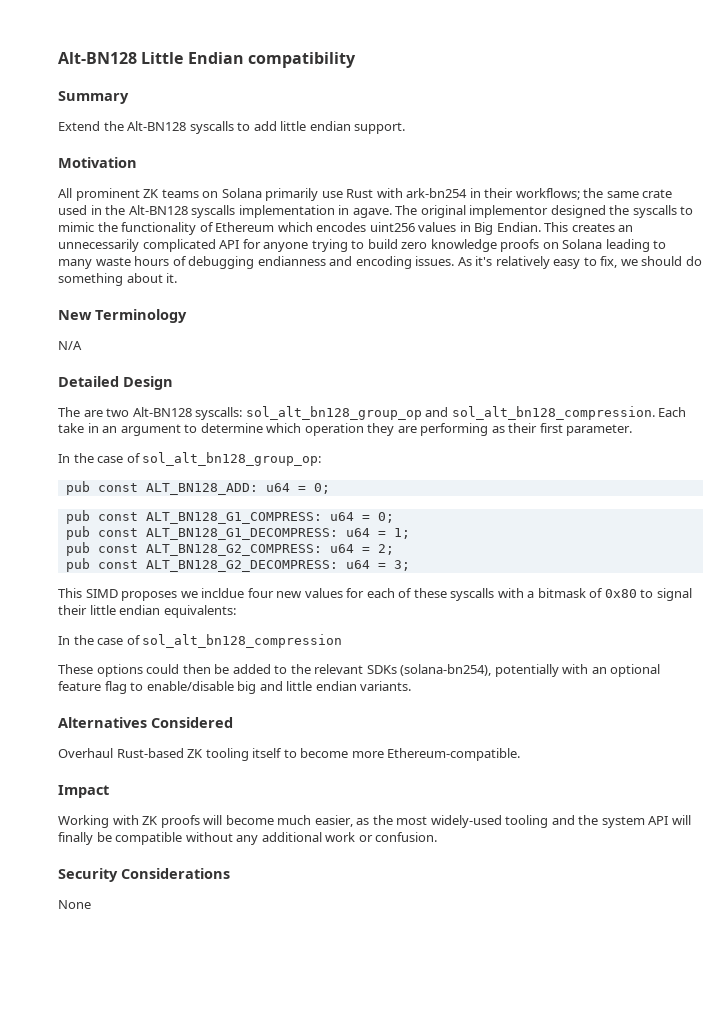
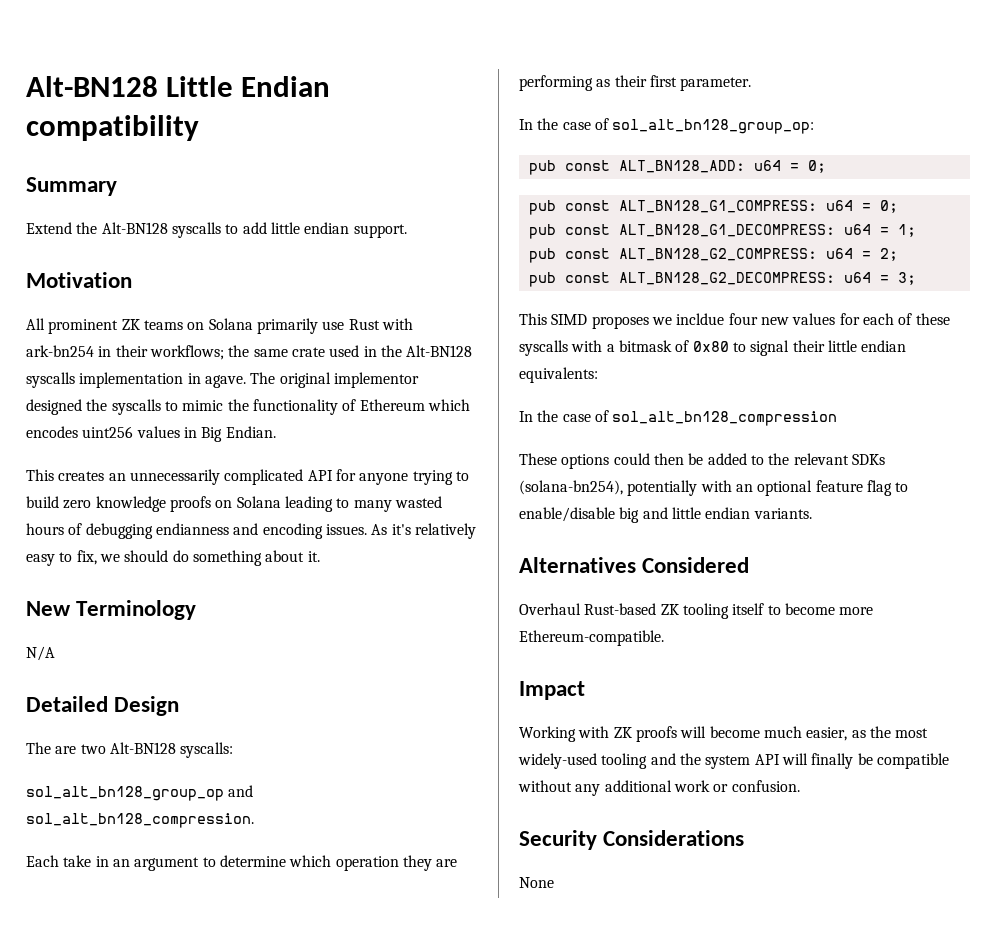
(541, 227) none -> (276, 432) //
[95,257,131,266] waste -> [394,496,442,508] wasted
(243, 413) none -> (234, 750) //
(655, 413) none -> (254, 820) //

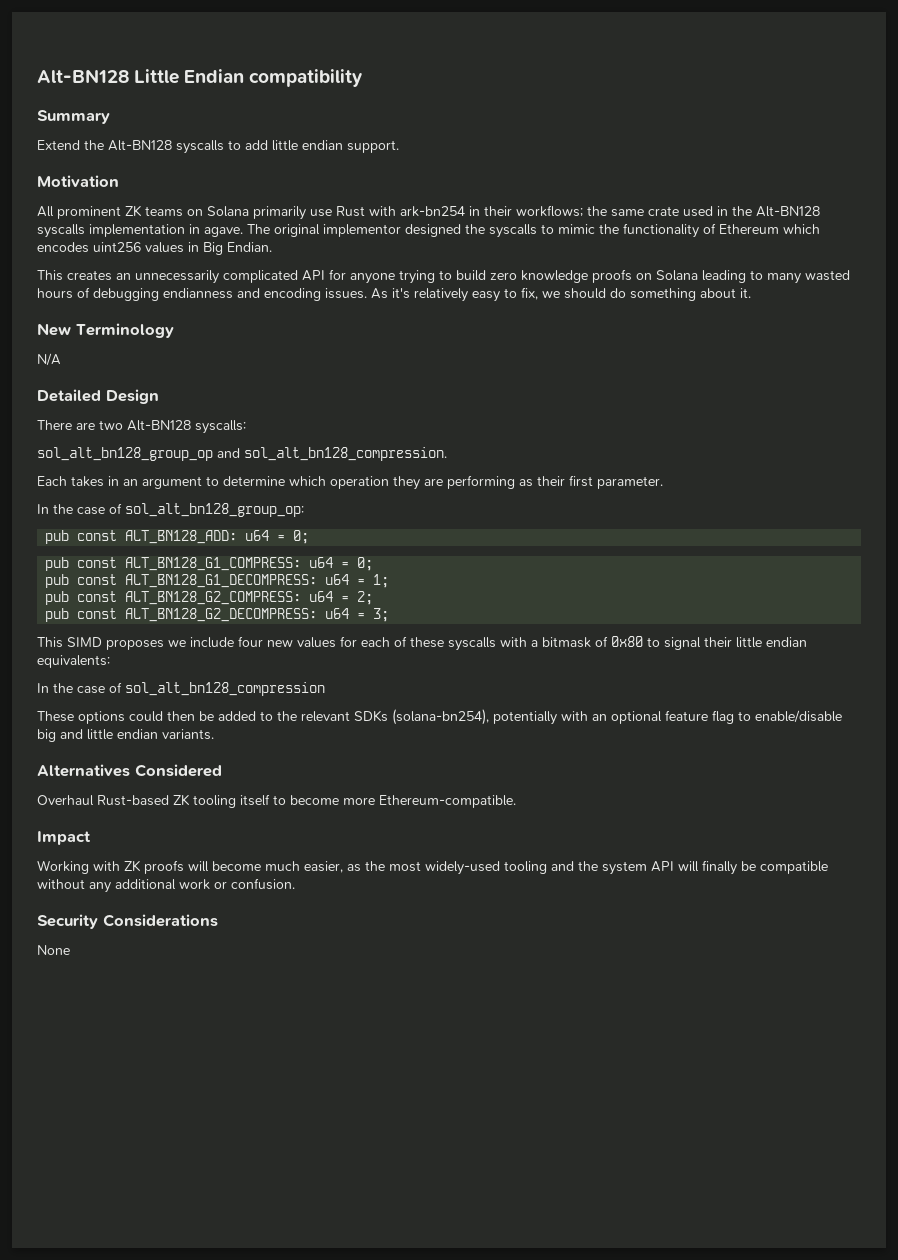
[26,742,51,754] The -> [37,420,72,430] There
[63,855,92,867] take -> [71,476,104,487] takes
[676,313,725,325] incldue -> [190,637,234,648] include

